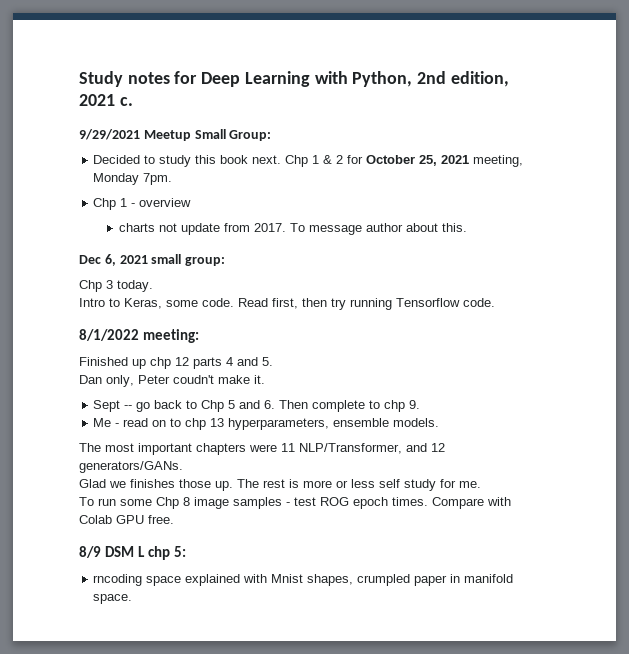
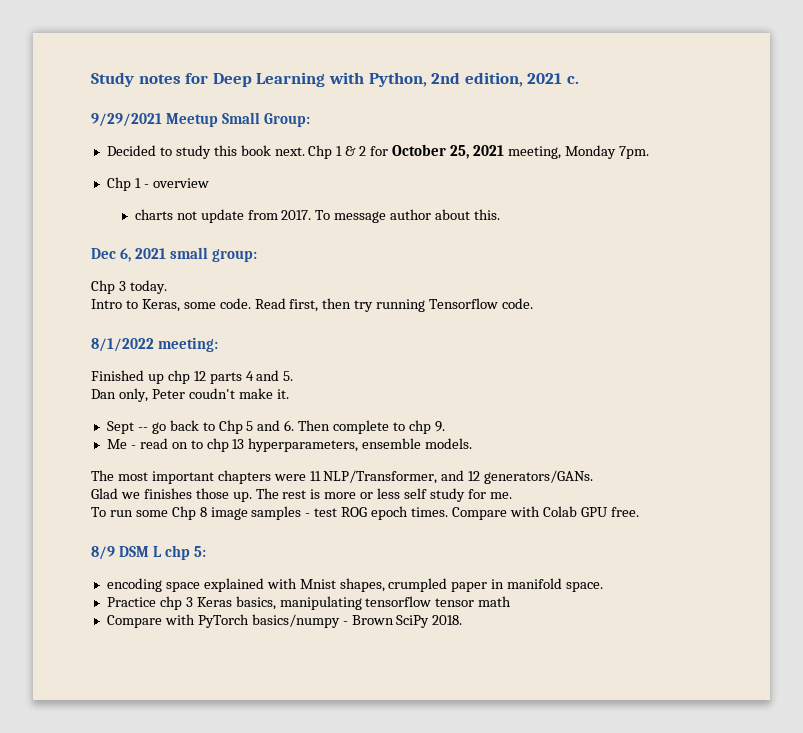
[93,574,143,586] rncoding -> [106,578,162,592] encoding
(133, 599) none -> [106,596,512,610] [106,614,463,628] // Practice chp 3 Keras basics, manipulating tensorflow tensor math // Compare with PyTorch basics/numpy - Brown SciPy 2018.

